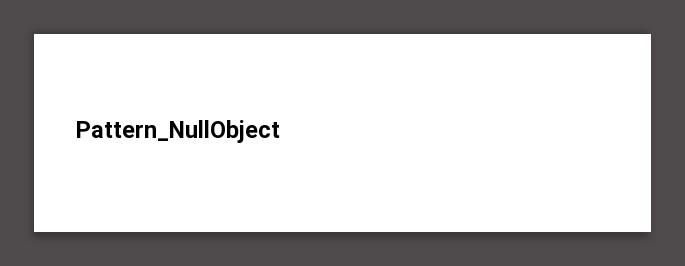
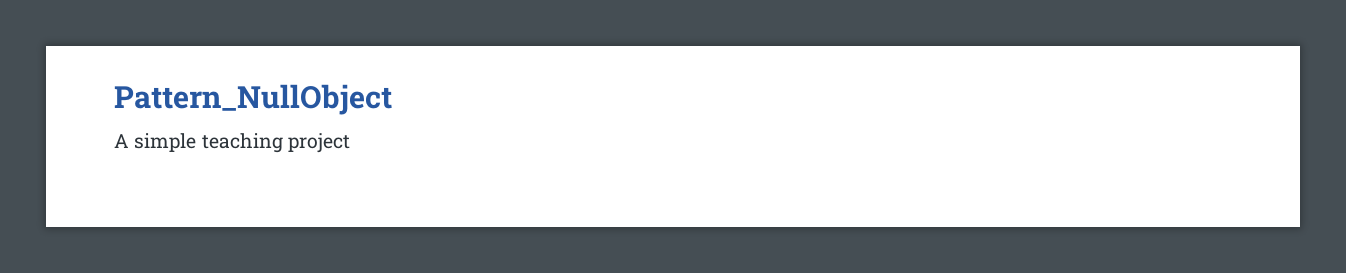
(280, 131) none -> [114,133,350,153] // A simple teaching project

